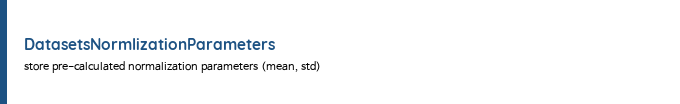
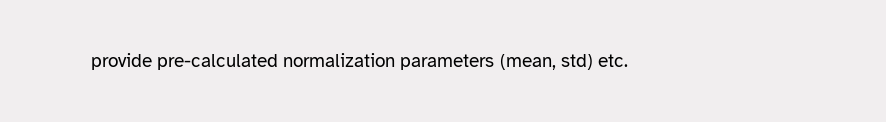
[24,38,275,50] [24,63,49,71] DatasetsNormlizationParameters // store -> [91,53,152,70] provide
(321, 66) none -> [597,54,628,67] etc.

